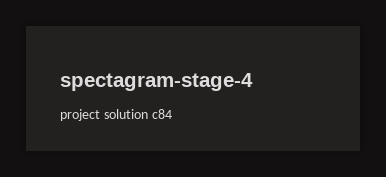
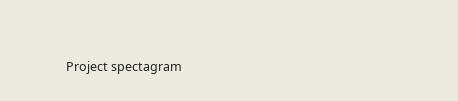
[60,73,253,91] [60,109,172,121] spectagram-stage-4 // project solution c84 -> [66,61,183,74] Project spectagram

